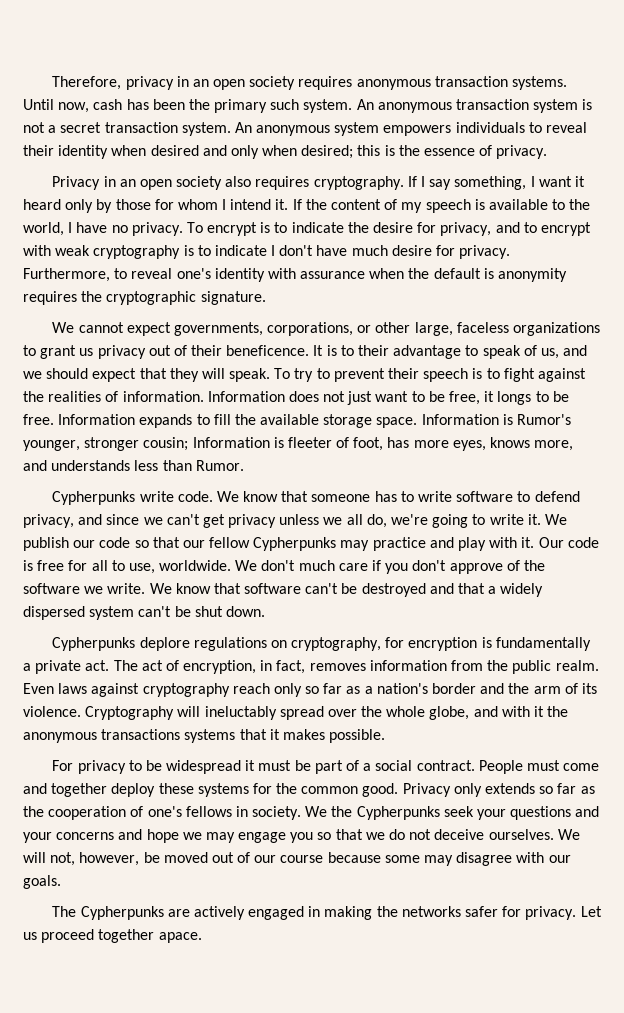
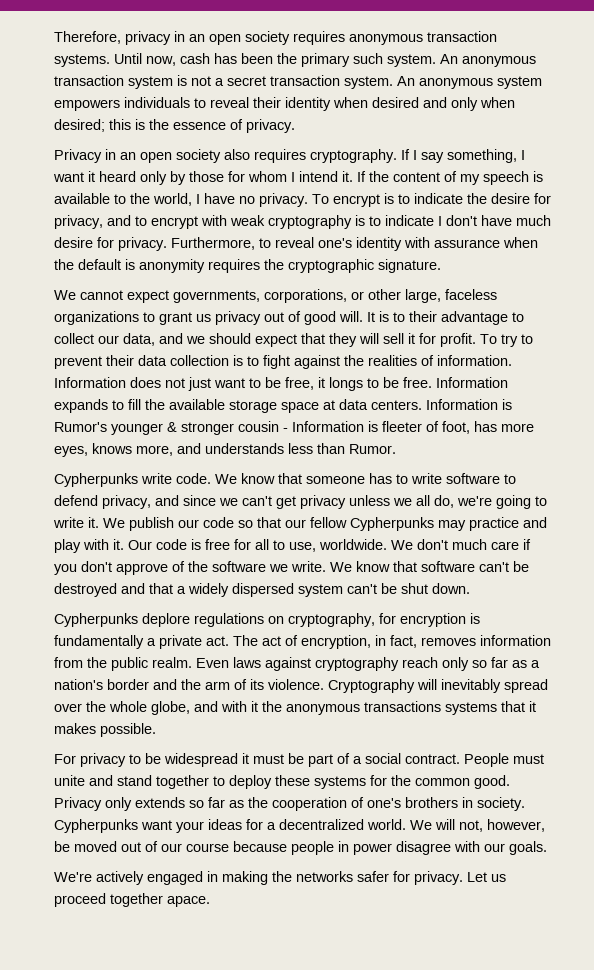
[191,345,310,356] their beneficence. -> [304,311,363,325] good will.
[482,345,559,359] speak of us, -> [54,333,155,346] collect our data,
[229,368,271,382] speak. -> [383,333,476,347] sell it for profit.
[423,368,469,382] speech -> [138,355,229,366] data collection
[376,414,572,428] [23,437,189,451] space. Information is Rumor's younger, stronger cousin; -> [281,399,512,413] [54,421,288,435] space at data centers. Information is Rumor's younger & stronger cousin -
[204,706,277,720] ineluctably -> [441,679,501,693] inevitably
[563,763,600,771] [23,783,108,797] come and together -> [54,775,225,789] unite and stand together to
[185,806,232,817] fellows -> [405,797,458,808] brothers
[305,806,600,820] [23,829,554,843] We the Cypherpunks seek your questions and your concerns and hope we may engage you so that we do not deceive ourselves. -> [54,819,406,833] Cypherpunks want your ideas for a decentralized world.
[384,855,454,866] some may -> [291,841,392,855] people in power
[52,906,190,920] The Cypherpunks are -> [54,872,92,882] We're

